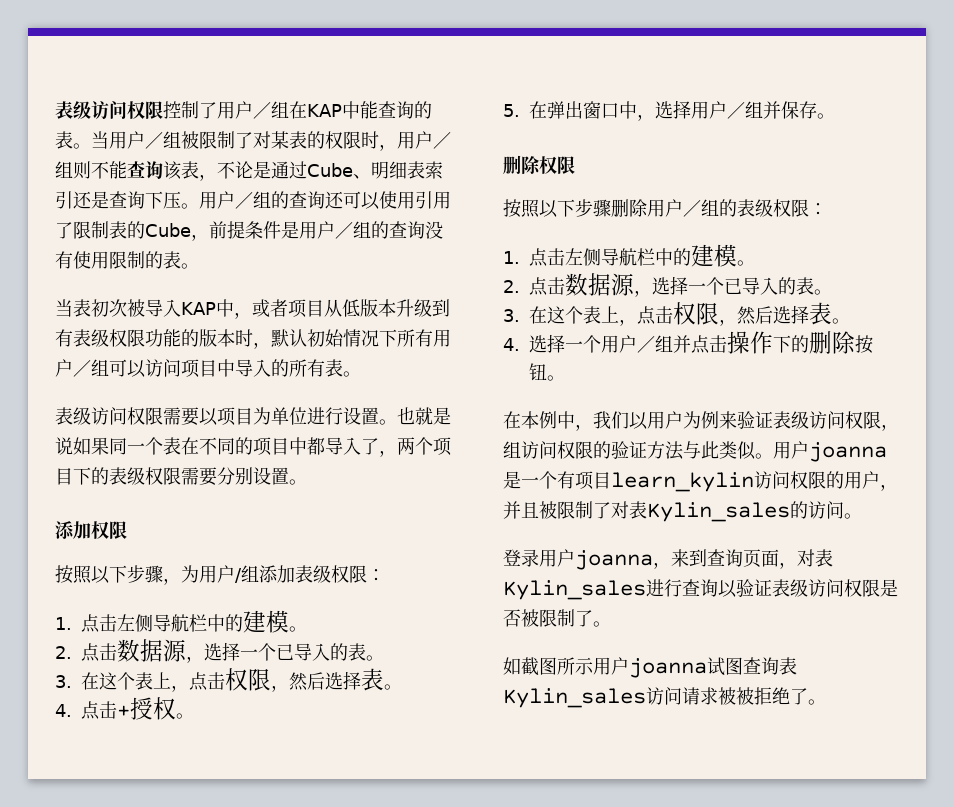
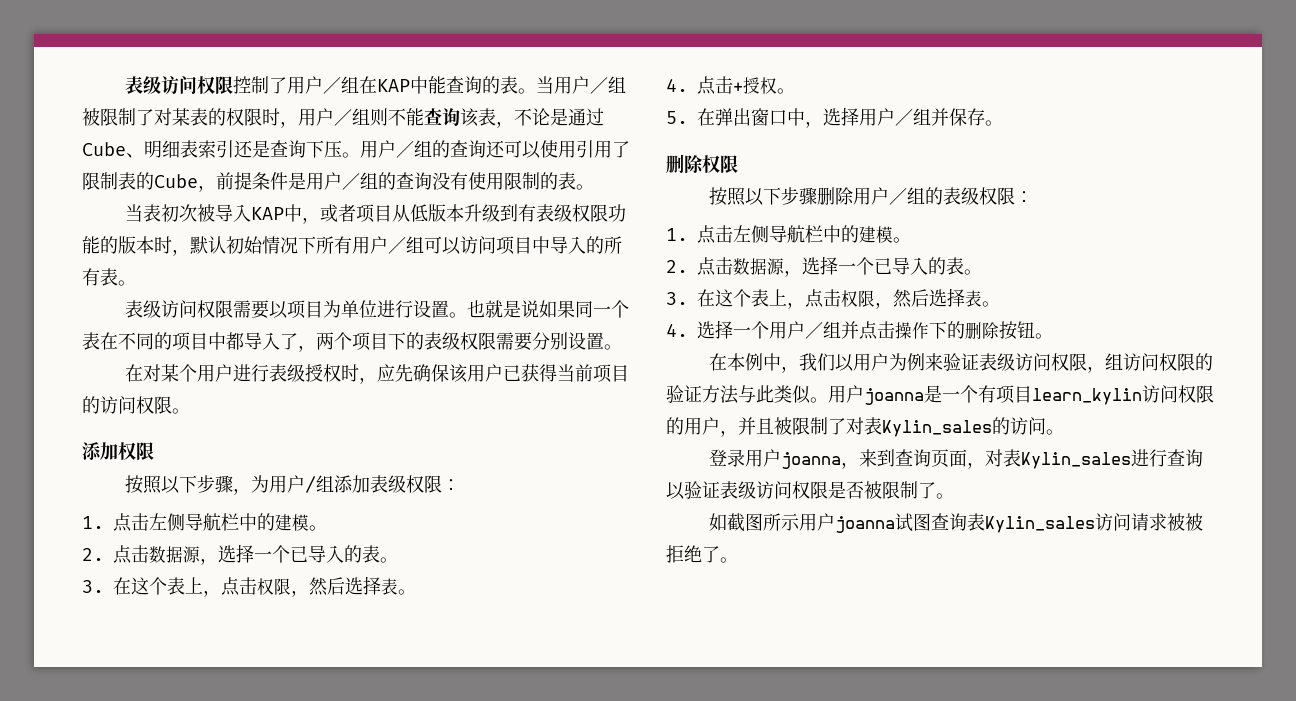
(307, 482) none -> [125,364,630,384] [82,396,190,414] // 在对某个用户进行表级授权时，应先确保该用户已获得当前项目的访问权限。

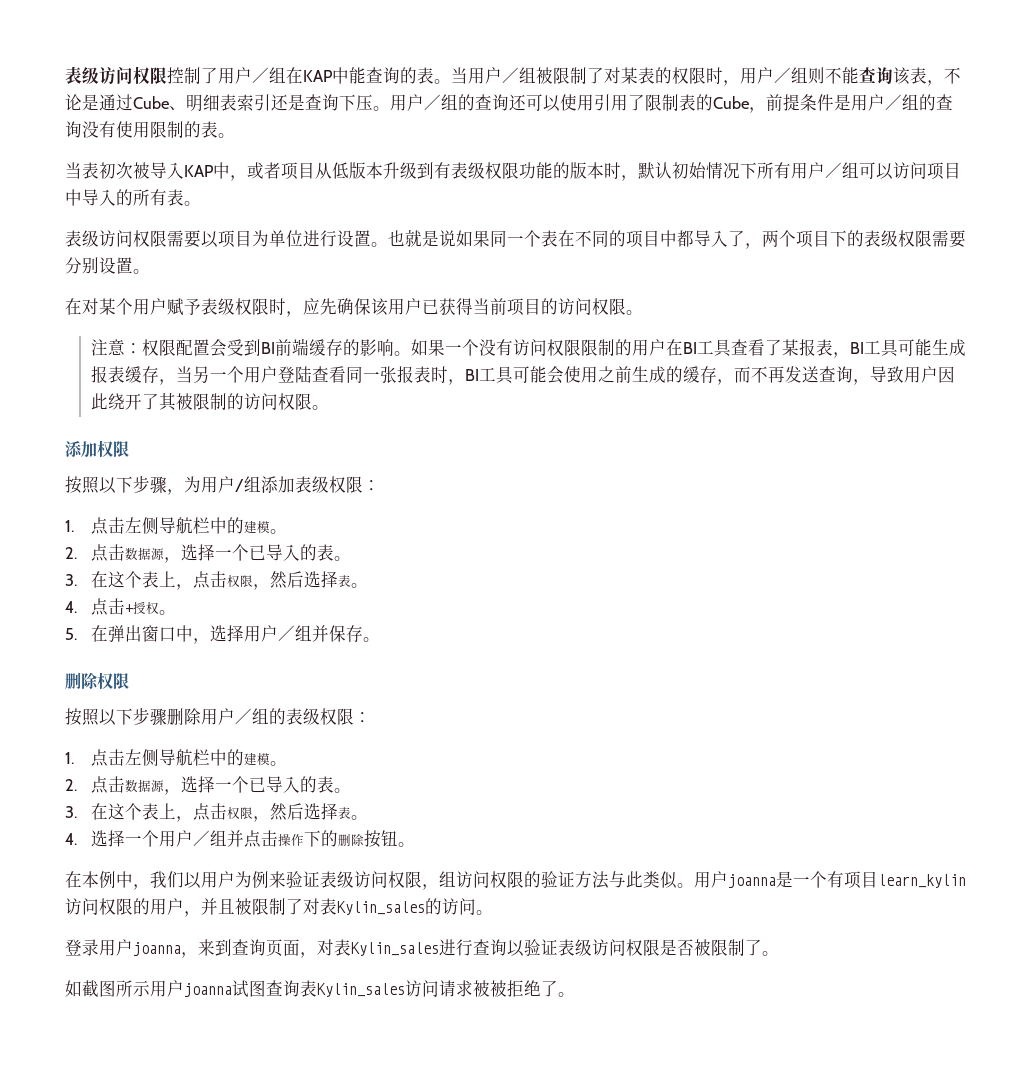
[233,364,342,382] 进行表级授权 -> [167,298,269,316] 赋予表级权限
(190, 411) none -> [90,338,966,358] [90,366,955,385] [90,393,329,411] // 注意：权限配置会受到BI前端缓存的影响。如果一个没有访问权限限制的用户在BI工具查看了某报表，BI工具可能生成报表缓存，当另一个用户登陆查看同一张报表时，BI工具可能会使用之前生成的缓存，而不再发送查询，导致用户因此绕开了其被限制的访问权限。

